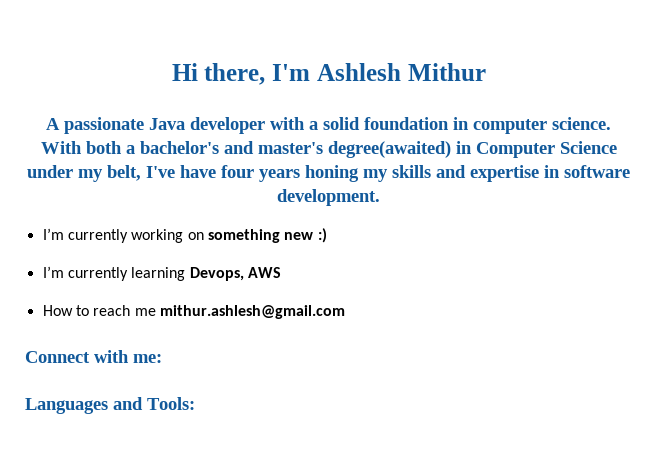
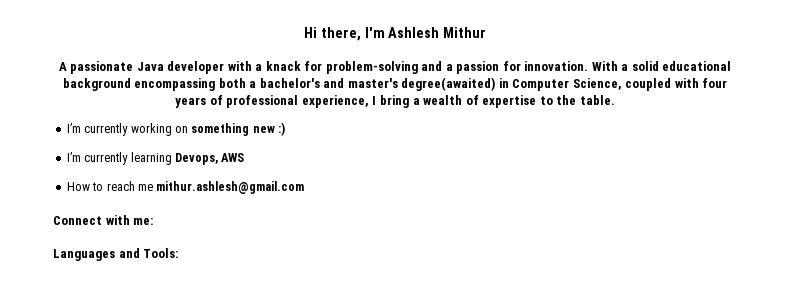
[323,117,611,134] [40,141,82,154] solid foundation in computer science. With -> [265,61,732,74] [62,78,216,91] knack for problem-solving and a passion for innovation. With a solid educational background encompassing
[559,141,617,154] [27,165,630,182] [277,189,380,206] Science under my belt, I've have four years honing my skills and expertise in software development. -> [572,78,728,91] [175,95,615,108] Science, coupled with four years of professional experience, I bring a wealth of expertise to the table.

